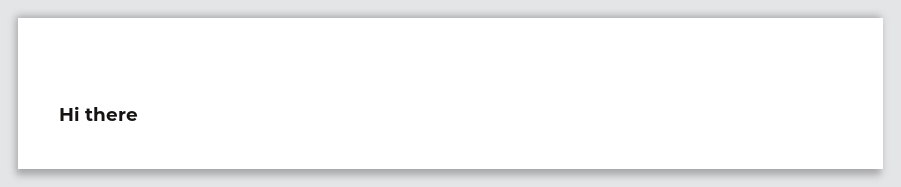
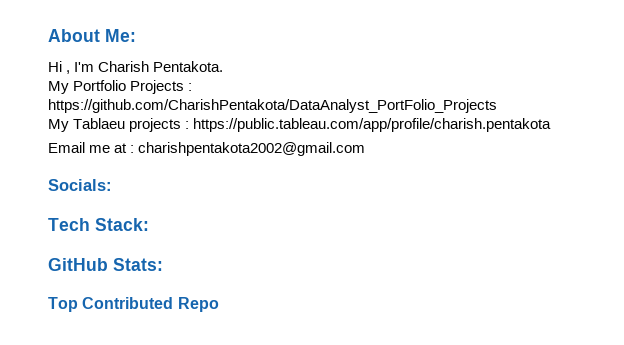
[59,106,138,121] Hi there -> [48,29,136,42] [48,61,224,74] [48,80,193,94] [48,99,497,113] [48,118,552,132] [48,142,366,156] [48,179,112,191] [48,218,149,231] [48,258,163,271] [48,297,219,312] About Me: // Hi , I'm Charish Pentakota. // My Portfolio Projects : https://github.com/CharishPentakota/DataAnalyst_PortFolio_Projects // My Tablaeu projects : https://public.tableau.com/app/profile/charish.pentakota // Email me at : charishpentakota2002@gmail.com // Socials: // Tech Stack: // GitHub Stats: // Top Contributed Repo

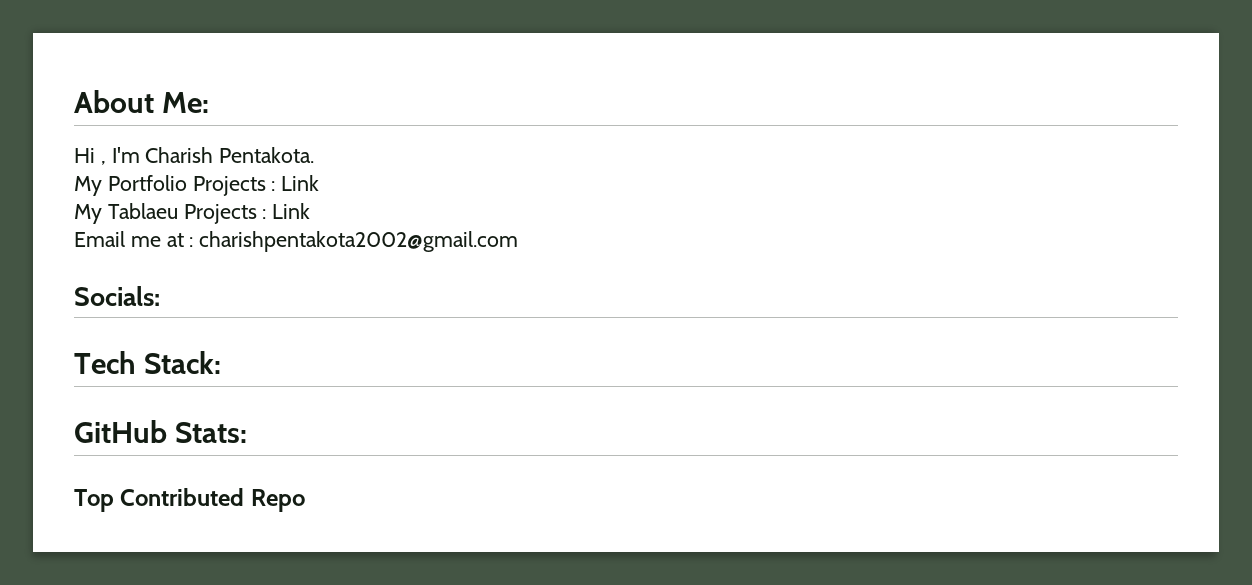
[48,99,497,113] https://github.com/CharishPentakota/DataAnalyst_PortFolio_Projects -> [281,175,320,191] Link
[129,118,552,132] projects : https://public.tableau.com/app/profile/charish.pentakota -> [183,203,311,224] Projects : Link

